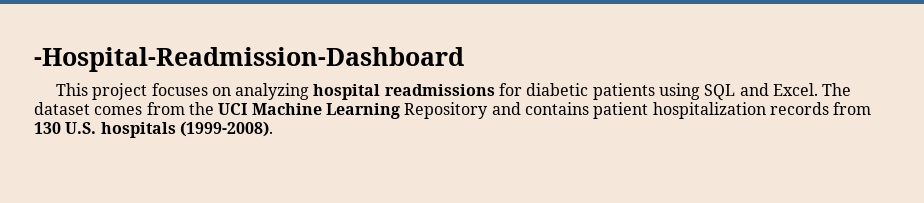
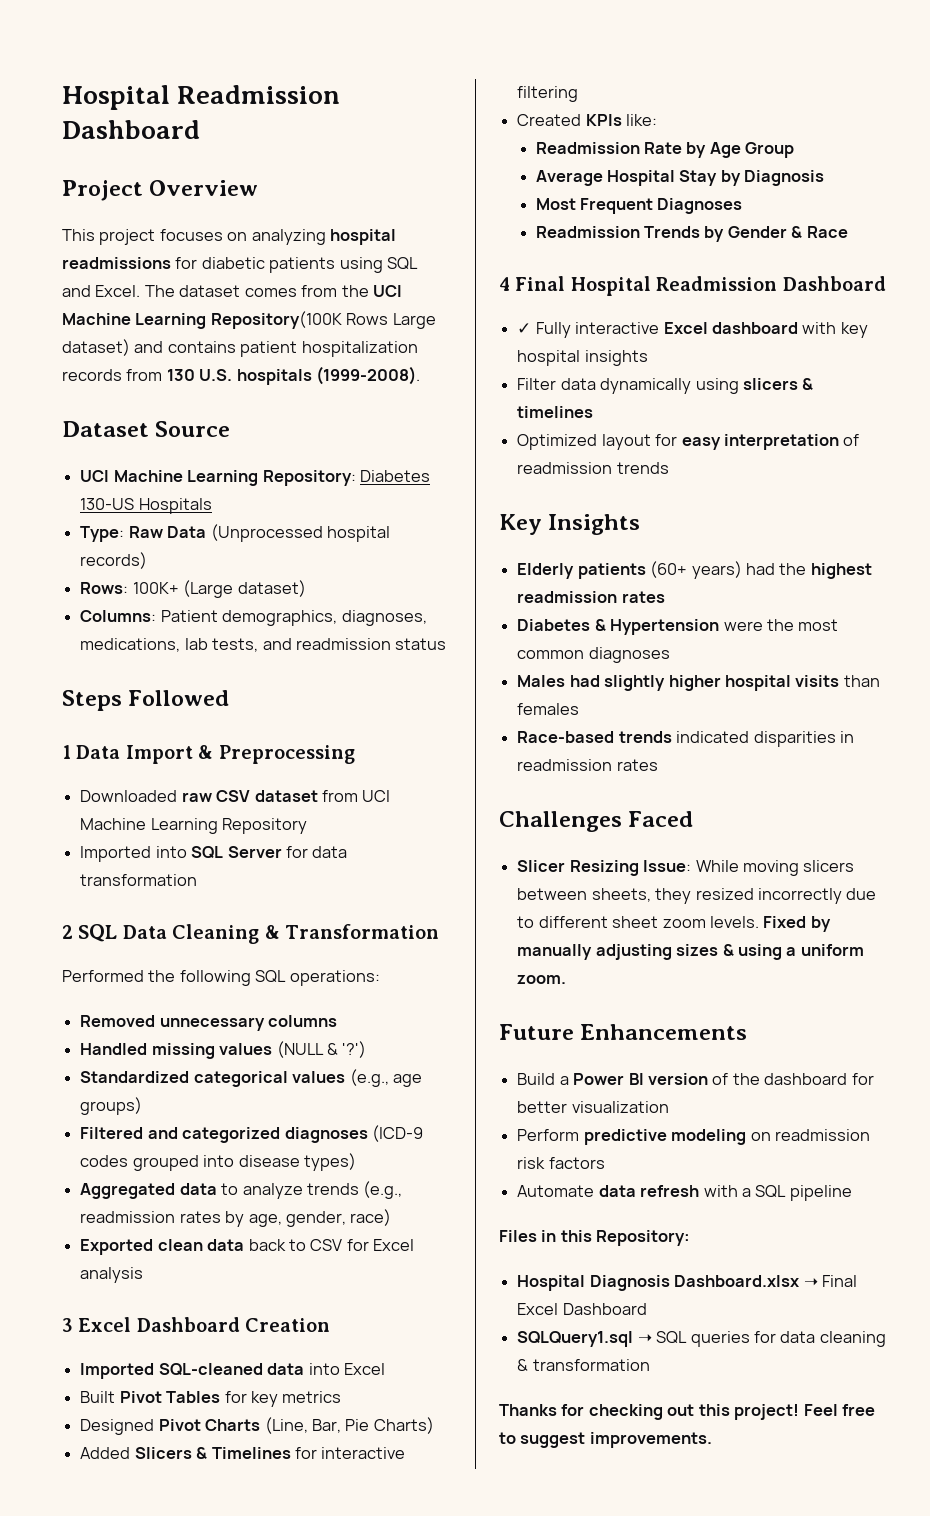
[34,47,464,72] -Hospital-Readmission-Dashboard -> [62,85,341,110] [62,120,200,139] [62,180,259,201] Hospital Readmission Dashboard // Project Overview
[404,102,489,119] Repository -> [210,311,436,329] [62,339,130,356] Repository(100K Rows Large dataset)
(273, 129) none -> [62,421,231,437] [80,470,430,486] [80,498,212,514] [80,524,390,542] [80,552,148,569] [80,580,306,598] [80,610,427,626] [80,638,447,652] [62,690,230,711] [62,745,355,764] [80,790,391,802] [80,818,308,834] [80,846,348,862] [80,874,198,886] [62,924,439,944] [62,970,380,986] [80,1015,338,1031] [80,1041,367,1059] [80,1069,422,1087] [80,1097,143,1115] [80,1125,423,1143] [80,1153,356,1171] [80,1181,403,1199] [80,1209,392,1227] [80,1239,415,1255] [80,1267,144,1283] [62,1317,331,1332] [80,1363,385,1379] [80,1391,342,1407] [80,1417,434,1435] [80,1447,406,1459] [517,86,579,102] [517,114,658,126] [535,142,795,158] [535,170,825,186] [535,198,743,214] [535,226,848,242] [499,276,886,296] [517,322,868,338] [517,350,648,366] [517,378,814,394] [517,406,594,418] [517,434,860,450] [517,462,669,474] [499,514,641,535] [517,561,872,579] [517,591,665,603] [517,619,839,635] [517,647,670,663] [517,675,880,691] [517,703,580,715] [517,731,854,747] [517,759,658,771] [499,811,694,832] [517,860,855,876] [517,888,877,904] [517,916,831,932] [517,944,864,960] [517,975,567,984] [499,1024,748,1040] [517,1073,874,1085] [517,1101,669,1113] [517,1129,870,1145] [517,1157,605,1169] [517,1185,852,1201] [499,1230,691,1246] [517,1275,857,1291] [517,1303,647,1315] [517,1331,886,1347] [517,1359,650,1371] [499,1404,876,1420] [499,1432,712,1448] // Dataset Source // UCI Machine Learning Repository: Diabetes 130-US Hospitals // Type: Raw Data (Unprocessed hospital records) // Rows: 100K+ (Large dataset) // Columns: Patient demographics, diagnoses, medications, lab tests, and readmission status // Steps Followed // 1 Data Import & Preprocessing // Downloaded raw CSV dataset from UCI Machine Learning Repository // Imported into SQL Server for data transformation // 2 SQL Data Cleaning & Transformation // Performed the following SQL operations: // Removed unnecessary columns // Handled missing values (NULL & '?') // Standardized categorical values (e.g., age groups) // Filtered and categorized diagnoses (ICD-9 codes grouped into disease types) // Aggregated data to analyze trends (e.g., readmission rates by age, gender, race) // Exported clean data back to CSV for Excel analysis // 3 Excel Dashboard Creation // Imported SQL-cleaned data into Excel // Built Pivot Tables for key metrics // Designed Pivot Charts (Line, Bar, Pie Charts) // Added Slicers & Timelines for interactive filtering // Created KPIs like: // Readmission Rate by Age Group // Average Hospital Stay by Diagnosis // Most Frequent Diagnoses // Readmission Trends by Gender & Race // 4 Final Hospital Readmission Dashboard // ✓ Fully interactive Excel dashboard with key hospital insights // Filter data dynamically using slicers & timelines // Optimized layout for easy interpretation of readmission trends // Key Insights // Elderly patients (60+ years) had the highest readmission rates // Diabetes & Hypertension were the most common diagnoses // Males had slightly higher hospital visits than females // Race-based trends indicated disparities in readmission rates // Challenges Faced // Slicer Resizing Issue: While moving slicers between sheets, they resized incorrectly due to different sheet zoom levels. Fixed by manually adjusting sizes & using a uniform zoom. // Future Enhancements // Build a Power BI version of the dashboard for better visualization // Perform predictive modeling on readmission risk factors // Automate data refresh with a SQL pipeline // Files in this Repository: // Hospital Diagnosis Dashboard.xlsx ➝ Final Excel Dashboard // SQLQuery1.sql ➝ SQL queries for data cleaning & transformation // Thanks for checking out this project! Feel free to suggest improvements.

